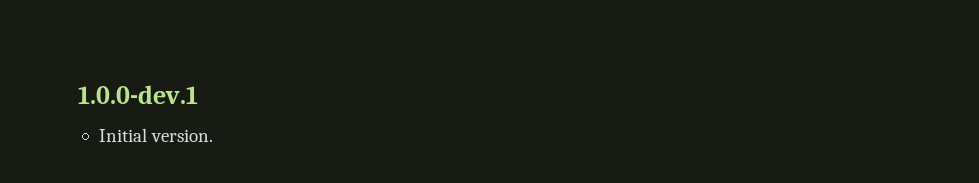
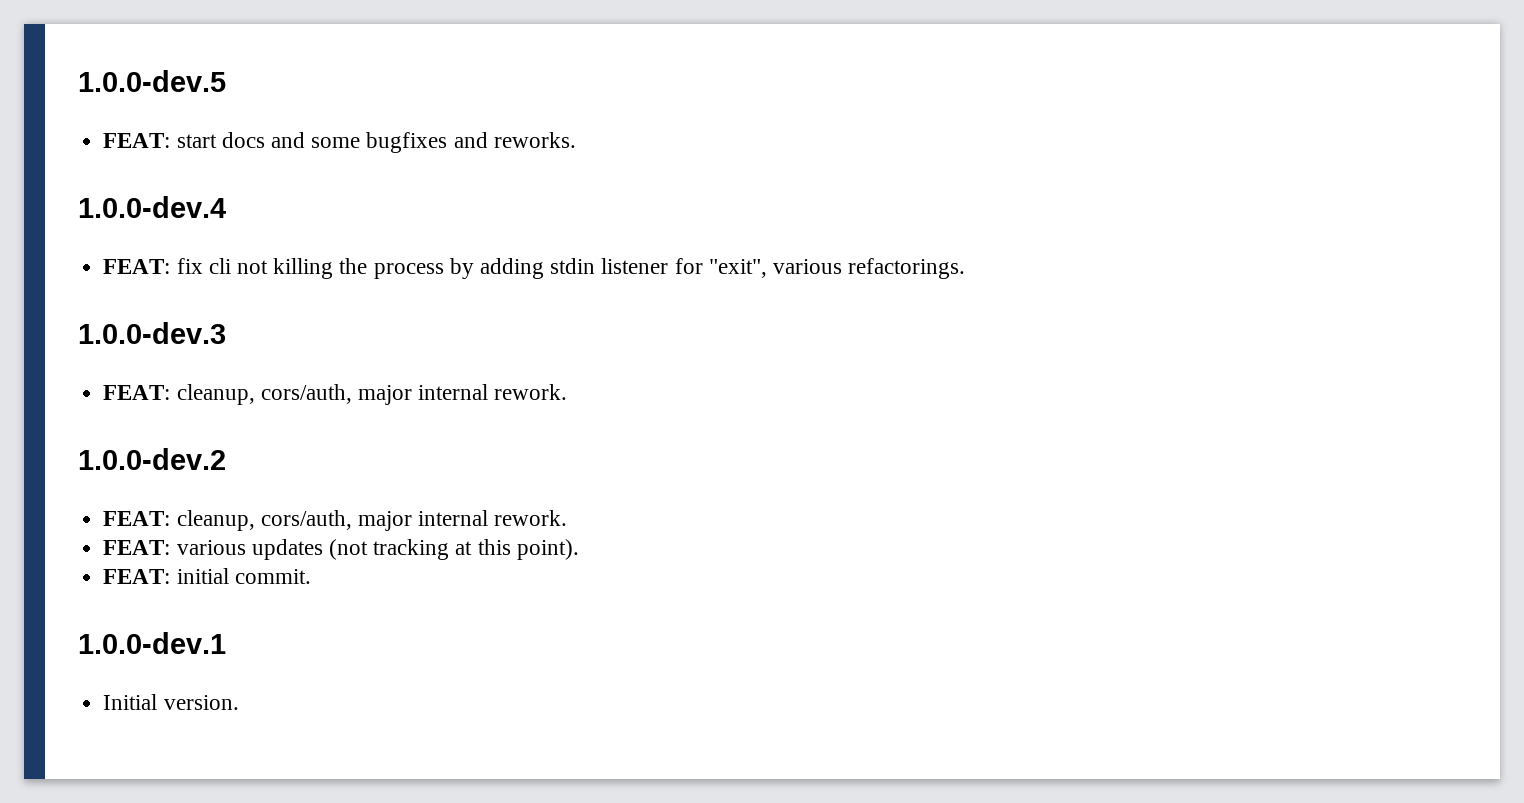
(78, 94) none -> [78,70,226,92] [103,132,576,153] [78,196,226,218] [103,258,966,279] [78,322,226,344] [103,384,568,405] [78,448,226,470] [103,510,568,531] [103,539,579,560] [103,568,311,584] 1.0.0-dev.5 // FEAT: start docs and some bugfixes and reworks. // 1.0.0-dev.4 // FEAT: fix cli not killing the process by adding stdin listener for "exit", various refactorings. // 1.0.0-dev.3 // FEAT: cleanup, cors/auth, major internal rework. // 1.0.0-dev.2 // FEAT: cleanup, cors/auth, major internal rework. // FEAT: various updates (not tracking at this point). // FEAT: initial commit. //

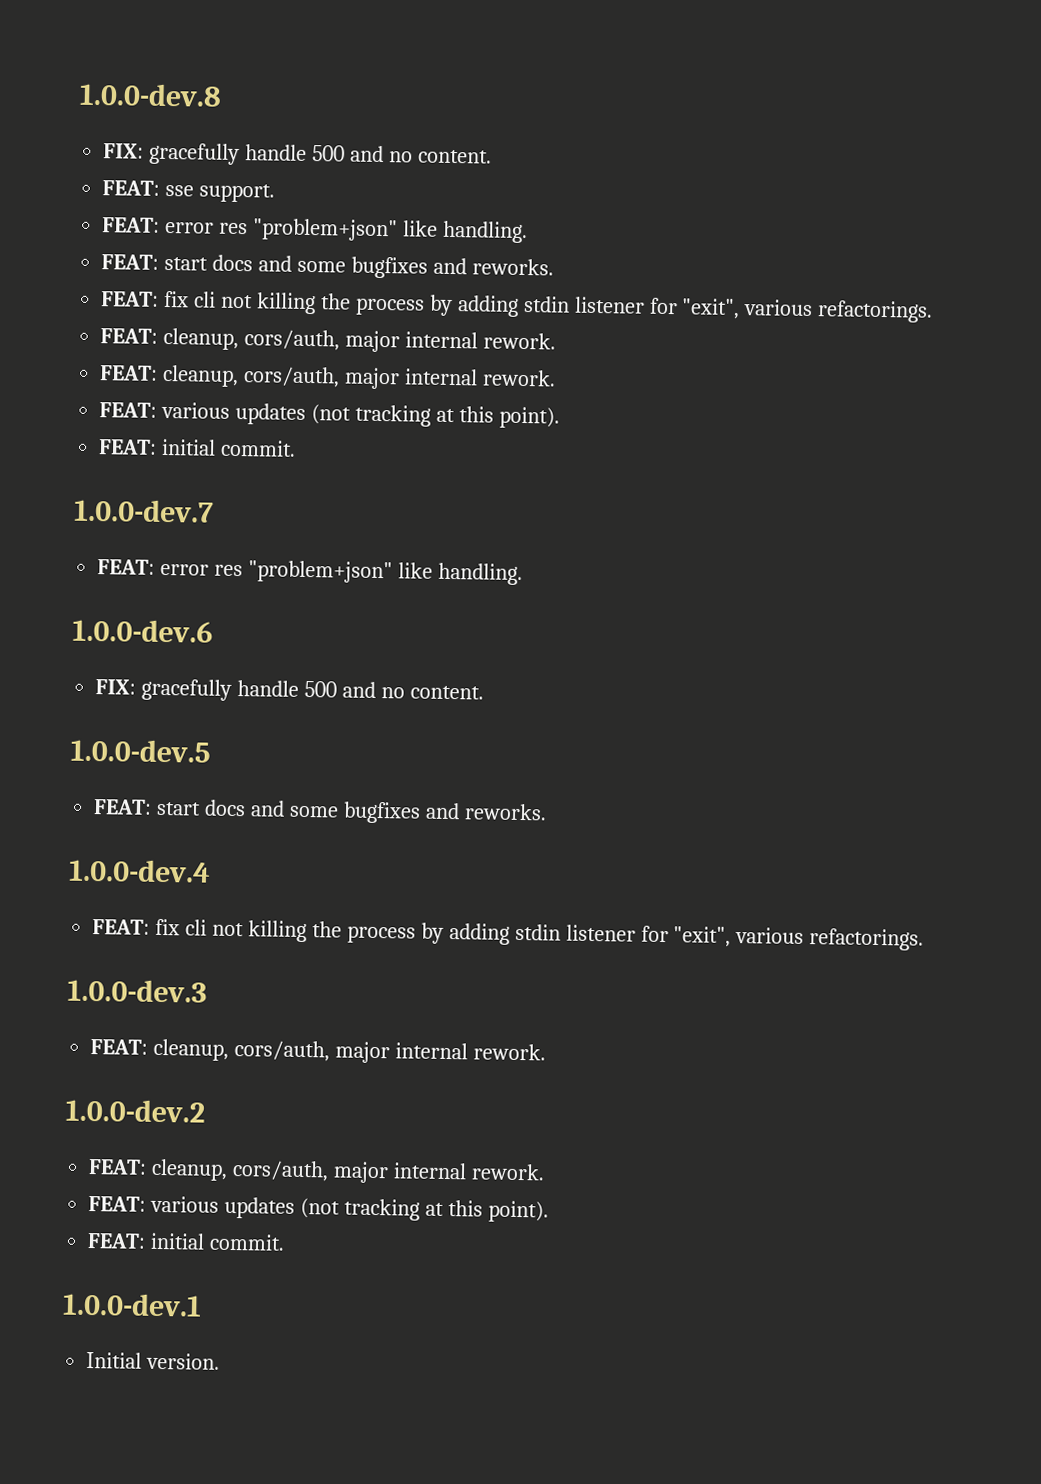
(78, 81) none -> [79,82,222,107] [103,142,492,166] [102,180,276,203] [102,217,528,244] [101,254,554,279] [101,290,934,323] [100,327,556,353] [100,364,556,390] [99,401,560,429] [98,438,297,457] [74,498,214,523] [97,559,523,586] [72,618,213,643] [95,678,484,701] 1.0.0-dev.8 // FIX: gracefully handle 500 and no content. // FEAT: sse support. // FEAT: error res "problem+json" like handling. // FEAT: start docs and some bugfixes and reworks. // FEAT: fix cli not killing the process by adding stdin listener for "exit", various refactorings. // FEAT: cleanup, cors/auth, major internal rework. // FEAT: cleanup, cors/auth, major internal rework. // FEAT: various updates (not tracking at this point). // FEAT: initial commit. // 1.0.0-dev.7 // FEAT: error res "problem+json" like handling. // 1.0.0-dev.6 // FIX: gracefully handle 500 and no content. //

